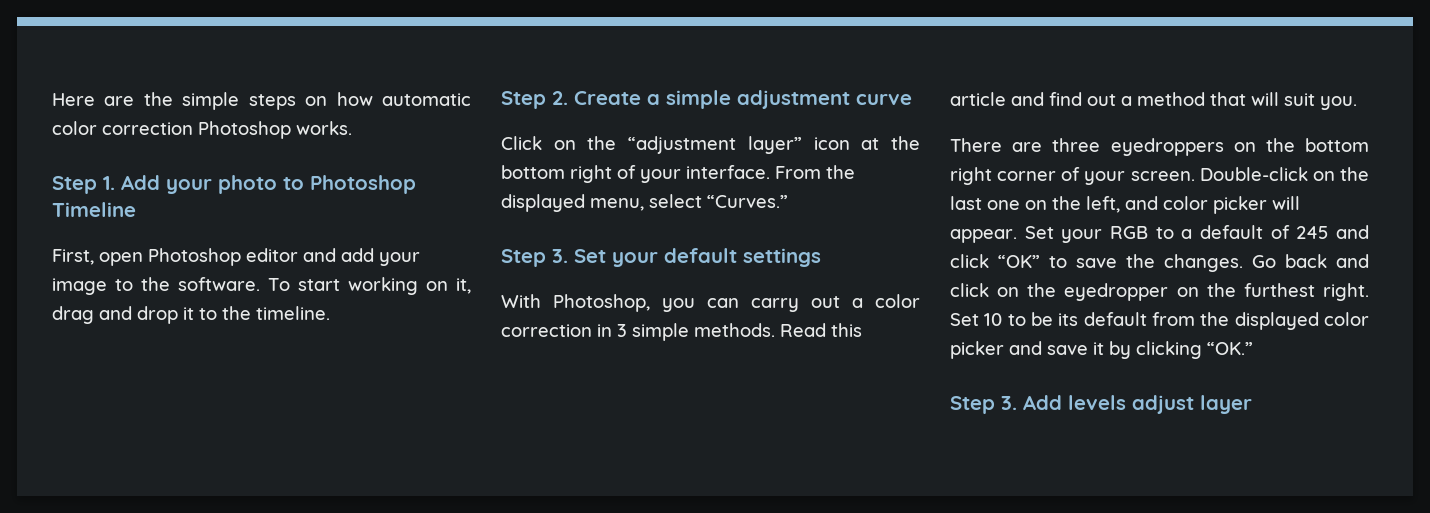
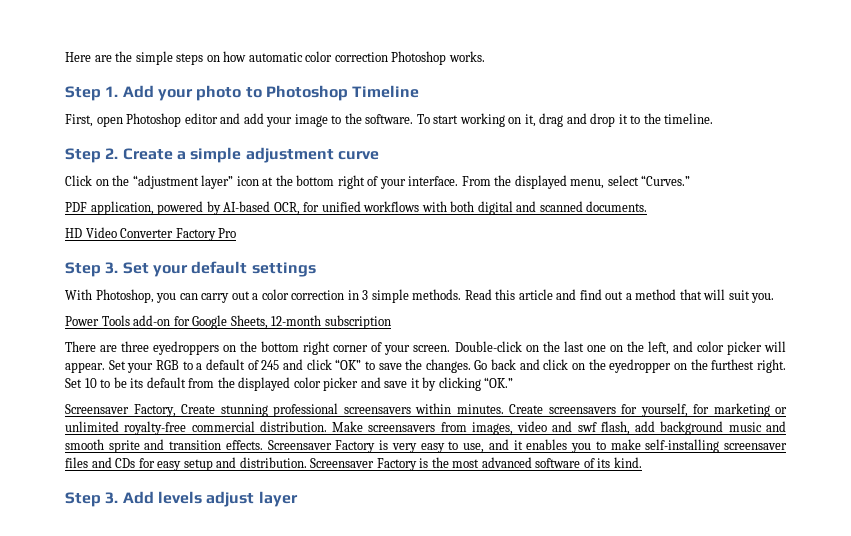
(788, 201) none -> [65,201,648,215] [65,227,237,241] // PDF application, powered by AI-based OCR, for unified workflows with both digital and scanned documents. // HD Video Converter Factory Pro
(1357, 103) none -> [65,315,391,329] // Power Tools add-on for Google Sheets, 12-month subscription
(1253, 348) none -> [65,403,787,417] [65,421,786,435] [65,439,787,453] [65,457,642,471] // Screensaver Factory, Create stunning professional screensavers within minutes. Create screensavers for yourself, for marketing or unlimited royalty-free commercial distribution. Make screensavers from images, video and swf flash, add background music and smooth sprite and transition effects. Screensaver Factory is very easy to use, and it enables you to make self-installing screensaver files and CDs for easy setup and distribution. Screensaver Factory is the most advanced software of its kind.

